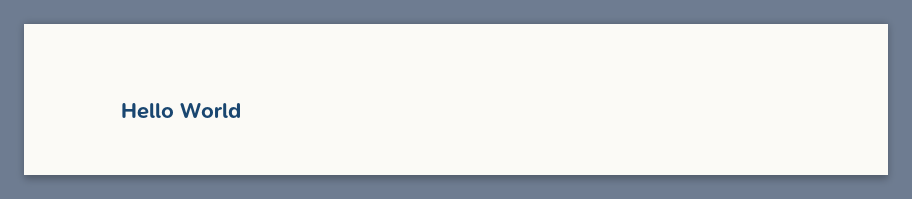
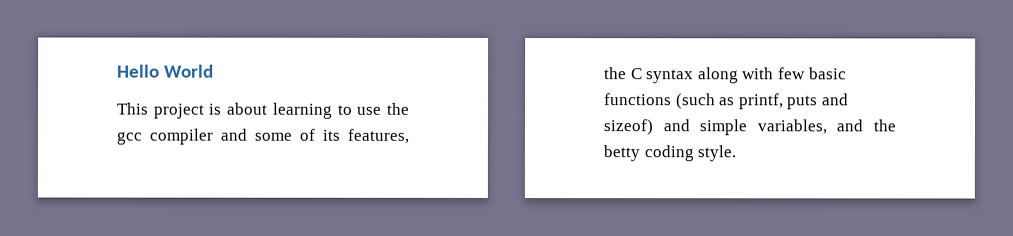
(241, 110) none -> [117,102,411,119] [116,128,409,145] [604,67,847,84] [604,93,849,110] [603,119,896,136] [603,145,737,162] // This project is about learning to use the gcc compiler and some of its features, the C syntax along with few basic functions (such as printf, puts and sizeof) and simple variables, and the betty coding style.

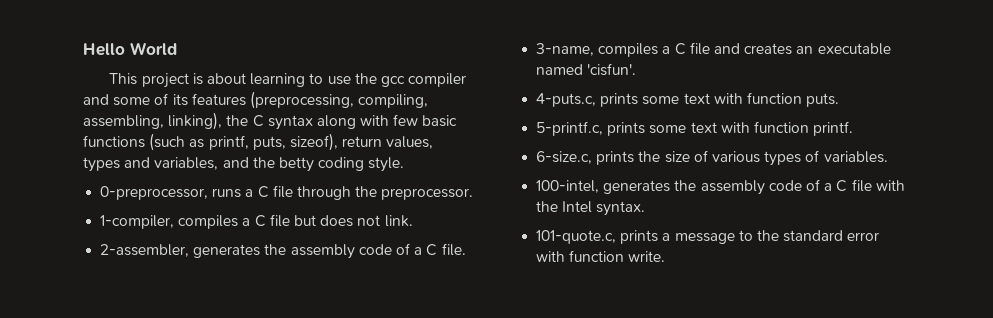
[347,128,409,144] features, -> [191,91,429,109] [83,112,223,130] features (preprocessing, compiling, assembling, linking),
[787,93,849,110] [603,119,748,136] puts and sizeof) and simple -> [252,133,434,151] [83,157,151,172] puts, sizeof), return values, types and
(737, 153) none -> [100,185,474,200] [100,214,413,229] [100,243,466,259] [536,42,891,57] [536,63,637,76] [536,92,840,107] [536,121,854,136] [536,150,888,166] [536,179,905,195] [536,201,646,216] [536,230,880,244] [536,250,666,262] // 0-preprocessor, runs a C file through the preprocessor. // 1-compiler, compiles a C file but does not link. // 2-assembler, generates the assembly code of a C file. // 3-name, compiles a C file and creates an executable named 'cisfun'. // 4-puts.c, prints some text with function puts. // 5-printf.c, prints some text with function printf. // 6-size.c, prints the size of various types of variables. // 100-intel, generates the assembly code of a C file with the Intel syntax. // 101-quote.c, prints a message to the standard error with function write.

